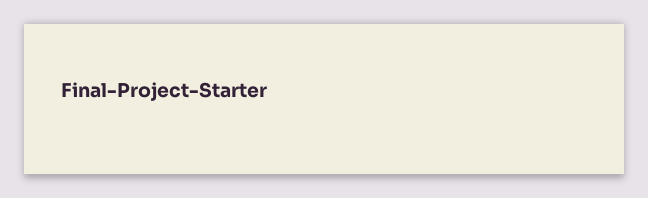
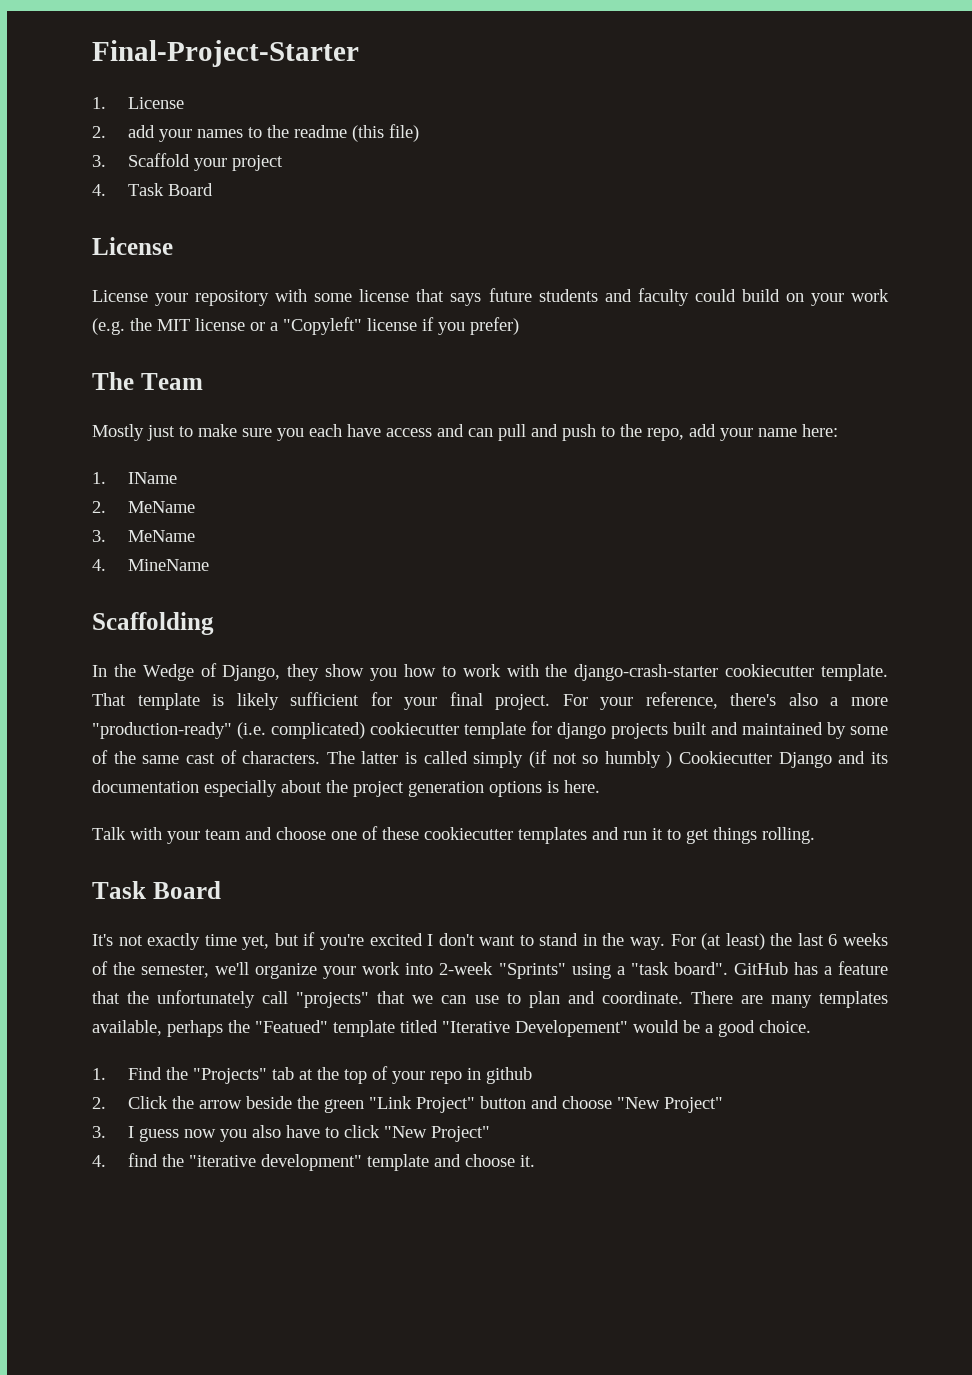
(267, 91) none -> [92,97,184,109] [92,124,419,142] [92,153,283,171] [92,183,213,196] [92,237,173,255] [92,288,889,306] [92,317,519,335] [92,372,203,390] [92,424,838,441] [92,472,177,484] [92,501,195,513] [92,530,195,542] [92,559,209,571] [92,612,214,635] [92,663,889,681] [92,692,888,710] [92,721,888,739] [92,750,889,768] [92,780,600,797] [92,826,815,844] [92,881,221,899] [92,932,889,950] [92,961,888,979] [92,990,888,1008] [92,1020,811,1037] [92,1066,532,1084] [92,1096,723,1113] [92,1125,490,1142] [92,1153,535,1171] // 1. License // 2. add your names to the readme (this file) // 3. Scaffold your project // 4. Task Board // License // License your repository with some license that says future students and faculty could build on your work (e.g. the MIT license or a "Copyleft" license if you prefer) // The Team // Mostly just to make sure you each have access and can pull and push to the repo, add your name here: // 1. IName // 2. MeName // 3. MeName // 4. MineName // Scaffolding // In the Wedge of Django, they show you how to work with the django-crash-starter cookiecutter template. That template is likely sufficient for your final project. For your reference, there's also a more "production-ready" (i.e. complicated) cookiecutter template for django projects built and maintained by some of the same cast of characters. The latter is called simply (if not so humbly ) Cookiecutter Django and its documentation especially about the project generation options is here. // Talk with your team and choose one of these cookiecutter templates and run it to get things rolling. // Task Board // It's not exactly time yet, but if you're excited I don't want to stand in the way. For (at least) the last 6 weeks of the semester, we'll organize your work into 2-week "Sprints" using a "task board". GitHub has a feature that the unfortunately call "projects" that we can use to plan and coordinate. There are many templates available, perhaps the "Featued" template titled "Iterative Developement" would be a good choice. // 1. Find the "Projects" tab at the top of your repo in github // 2. Click the arrow beside the green "Link Project" button and choose "New Project" // 3. I guess now you also have to click "New Project" // 4. find the "iterative development" template and choose it.

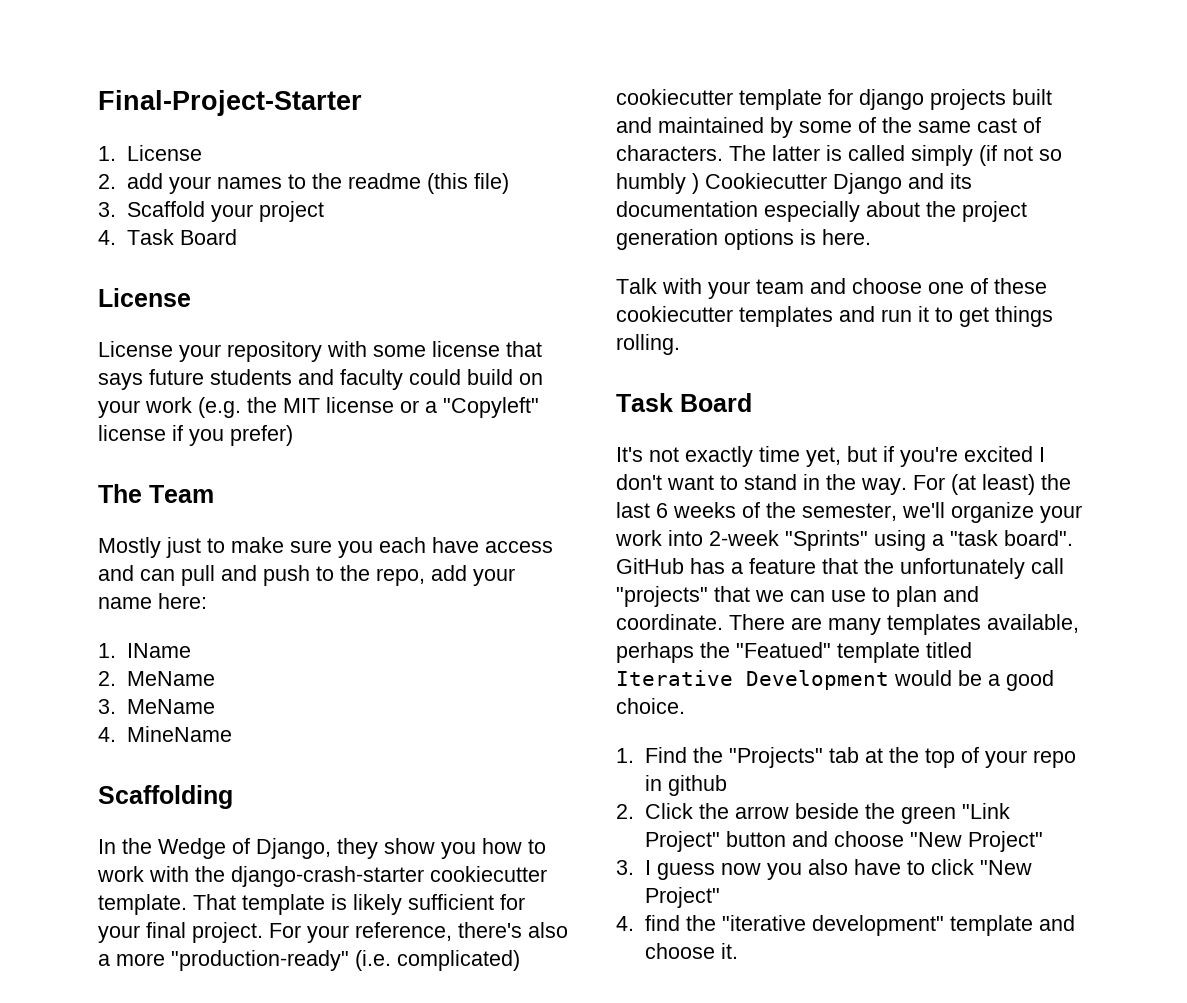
[442,1020,628,1037] "Iterative Developement" -> [616,670,889,690] Iterative Development

